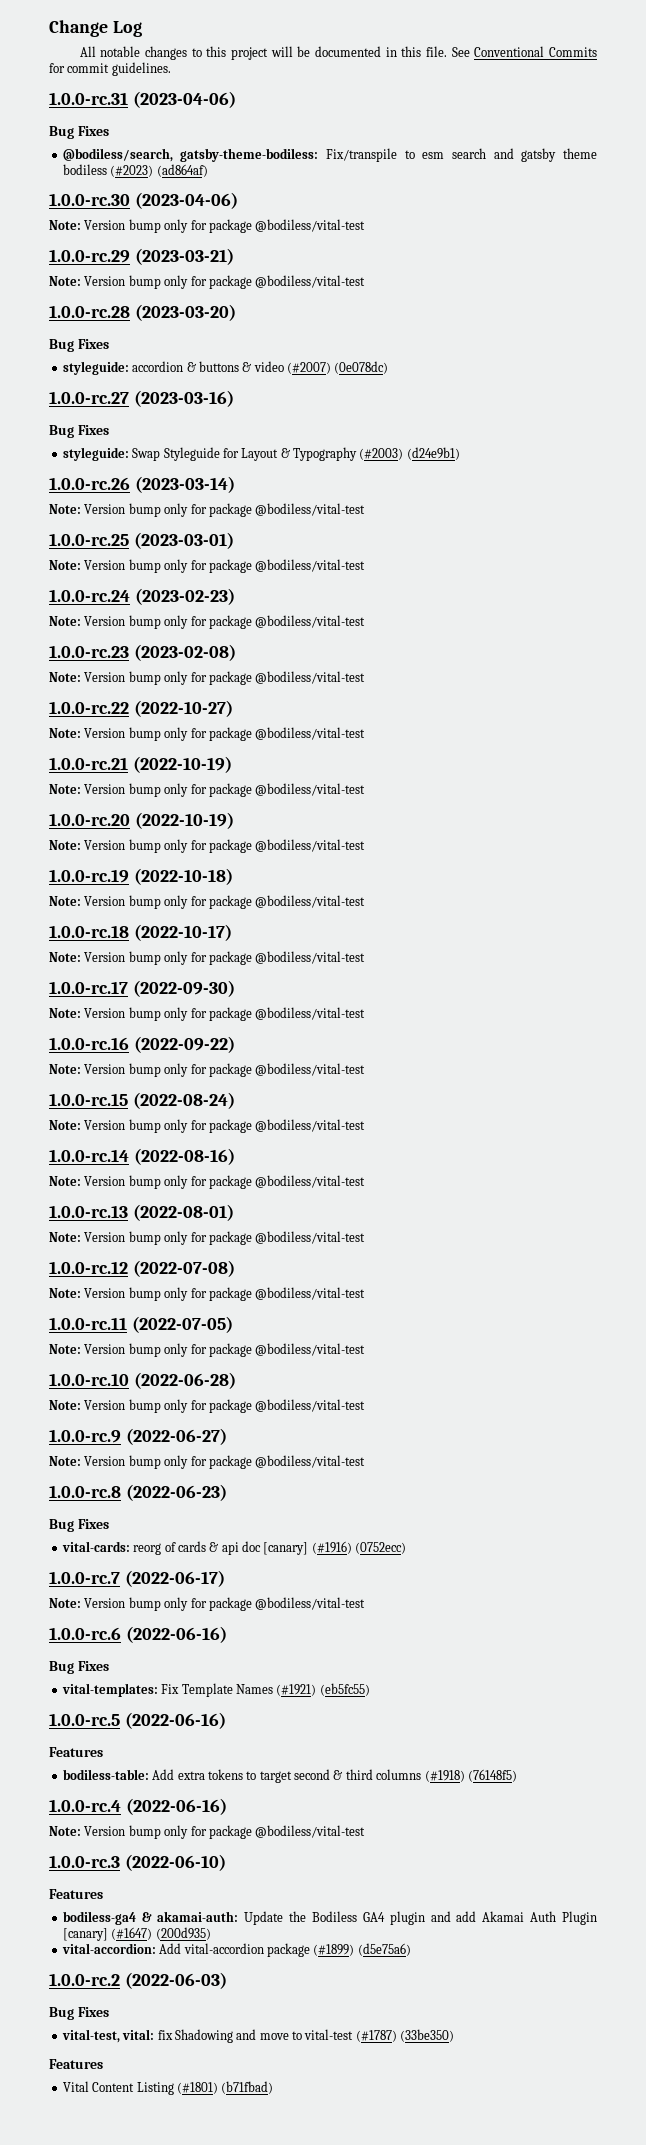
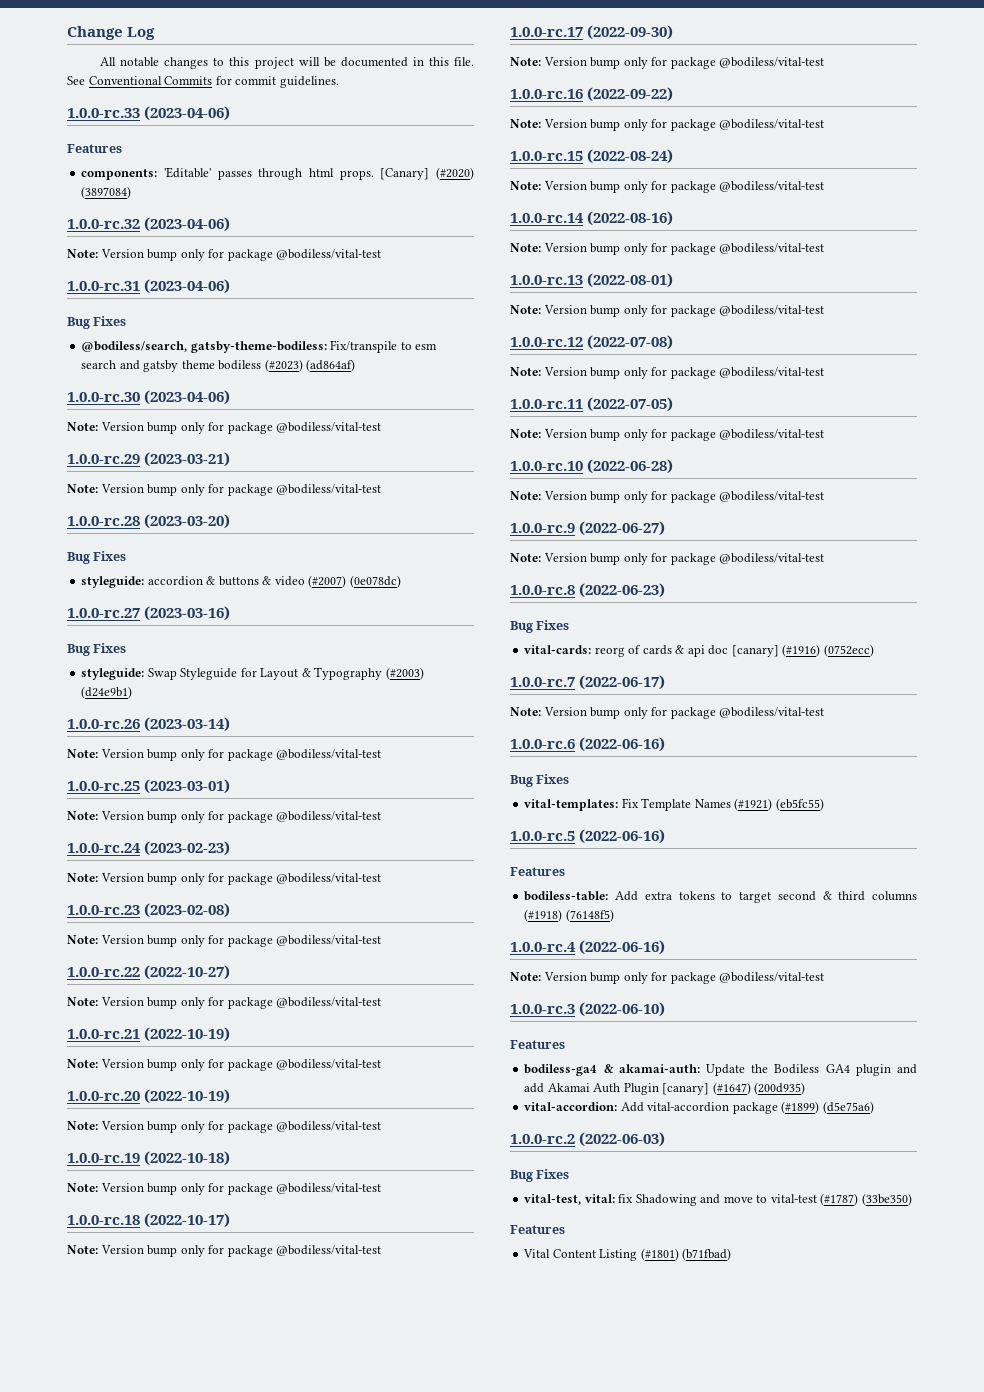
(171, 69) none -> [67,106,231,121] [67,144,122,153] [81,167,474,180] [81,186,132,199] [67,217,231,232] [67,249,382,261] // 1.0.0-rc.33 (2023-04-06) // Features // components: 'Editable' passes through html props. [Canary] (#2020) (3897084) // 1.0.0-rc.32 (2023-04-06) // Note: Version bump only for package @bodiless/vital-test

